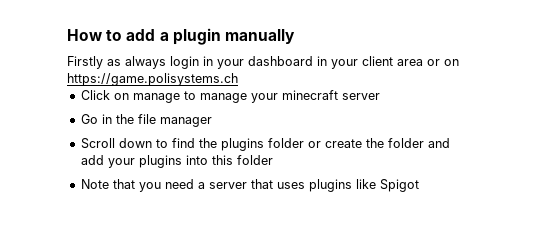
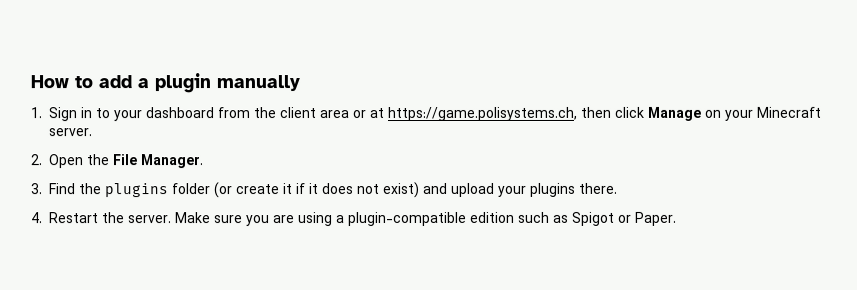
[67,56,459,69] [67,73,238,86] [80,90,380,103] [80,114,212,127] [80,138,450,151] [80,155,273,168] [80,179,419,192] Firstly as always login in your dashboard in your client area or on https://game.polisystems.ch // Click on manage to manage your minecraft server // Go in the file manager // Scroll down to find the plugins folder or create the folder and add your plugins into this folder // Note that you need a server that uses plugins like Spigot -> [30,106,821,122] [48,128,92,137] [31,154,204,169] [31,182,618,199] [31,211,677,227] 1. Sign in to your dashboard from the client area or at https://game.polisystems.ch, then click Manage on your Minecraft server. // 2. Open the File Manager. // 3. Find the plugins folder (or create it if it does not exist) and upload your plugins there. // 4. Restart the server. Make sure you are using a plugin-compatible edition such as Spigot or Paper.

